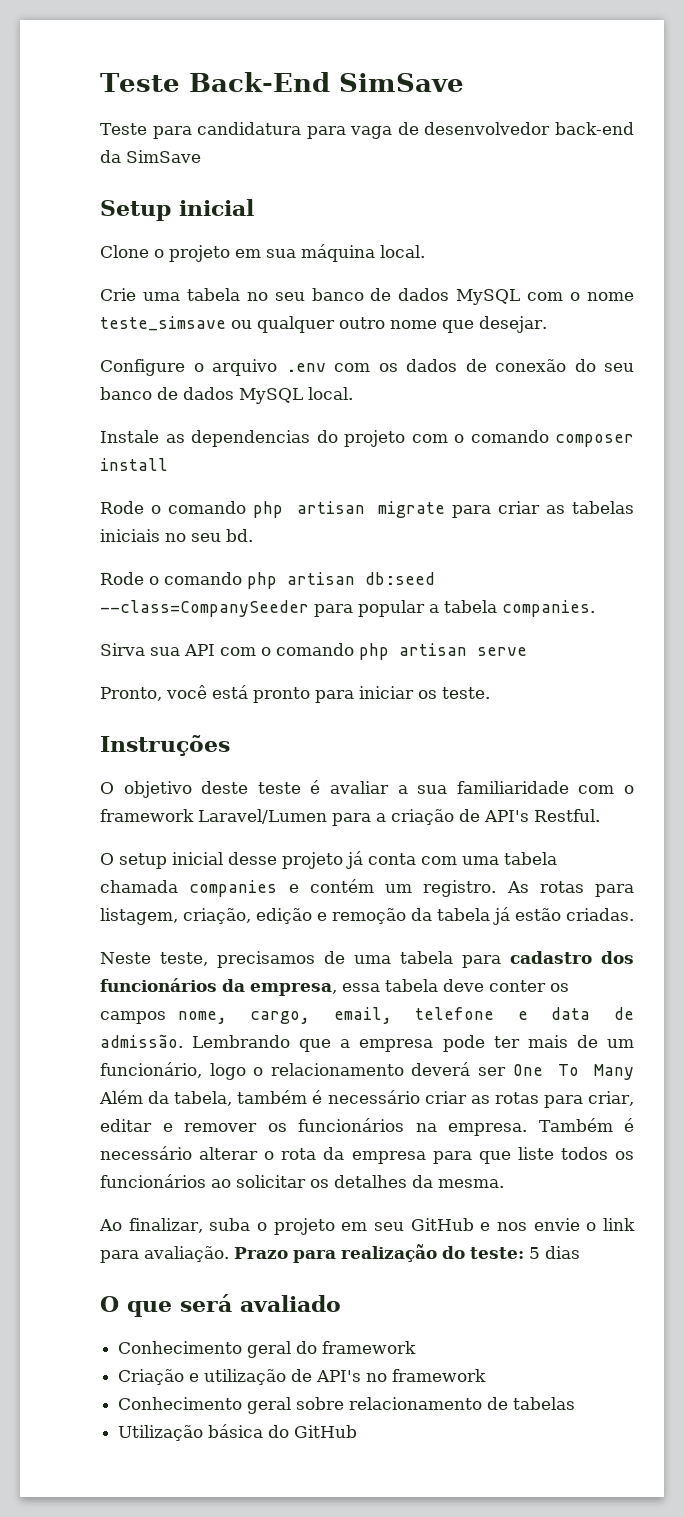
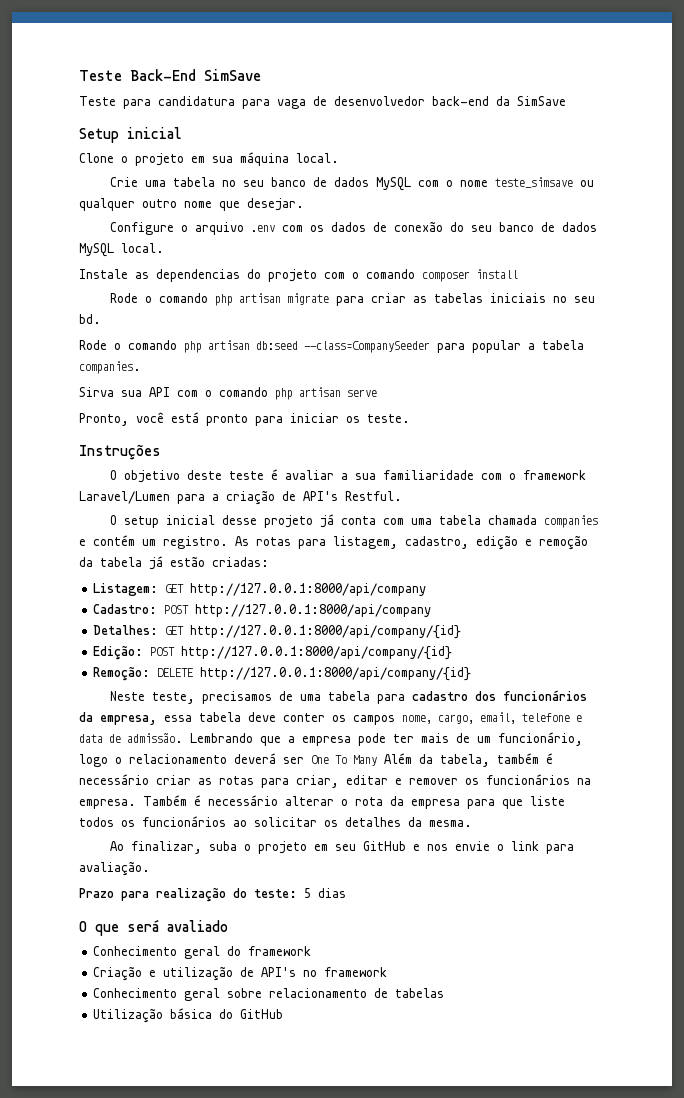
[183,908,251,924] criação, -> [405,536,469,549] cadastro,
[566,908,634,921] criadas. -> [212,557,269,567] [93,583,427,596] [93,604,432,617] [93,625,462,639] [93,645,453,660] [93,666,472,681] criadas: // Listagem: GET http://127.0.0.1:8000/api/company // Cadastro: POST http://127.0.0.1:8000/api/company // Detalhes: GET http://127.0.0.1:8000/api/company/{id} // Edição: POST http://127.0.0.1:8000/api/company/{id} // Remoção: DELETE http://127.0.0.1:8000/api/company/{id}
(229, 1254) none -> (150, 868) //

